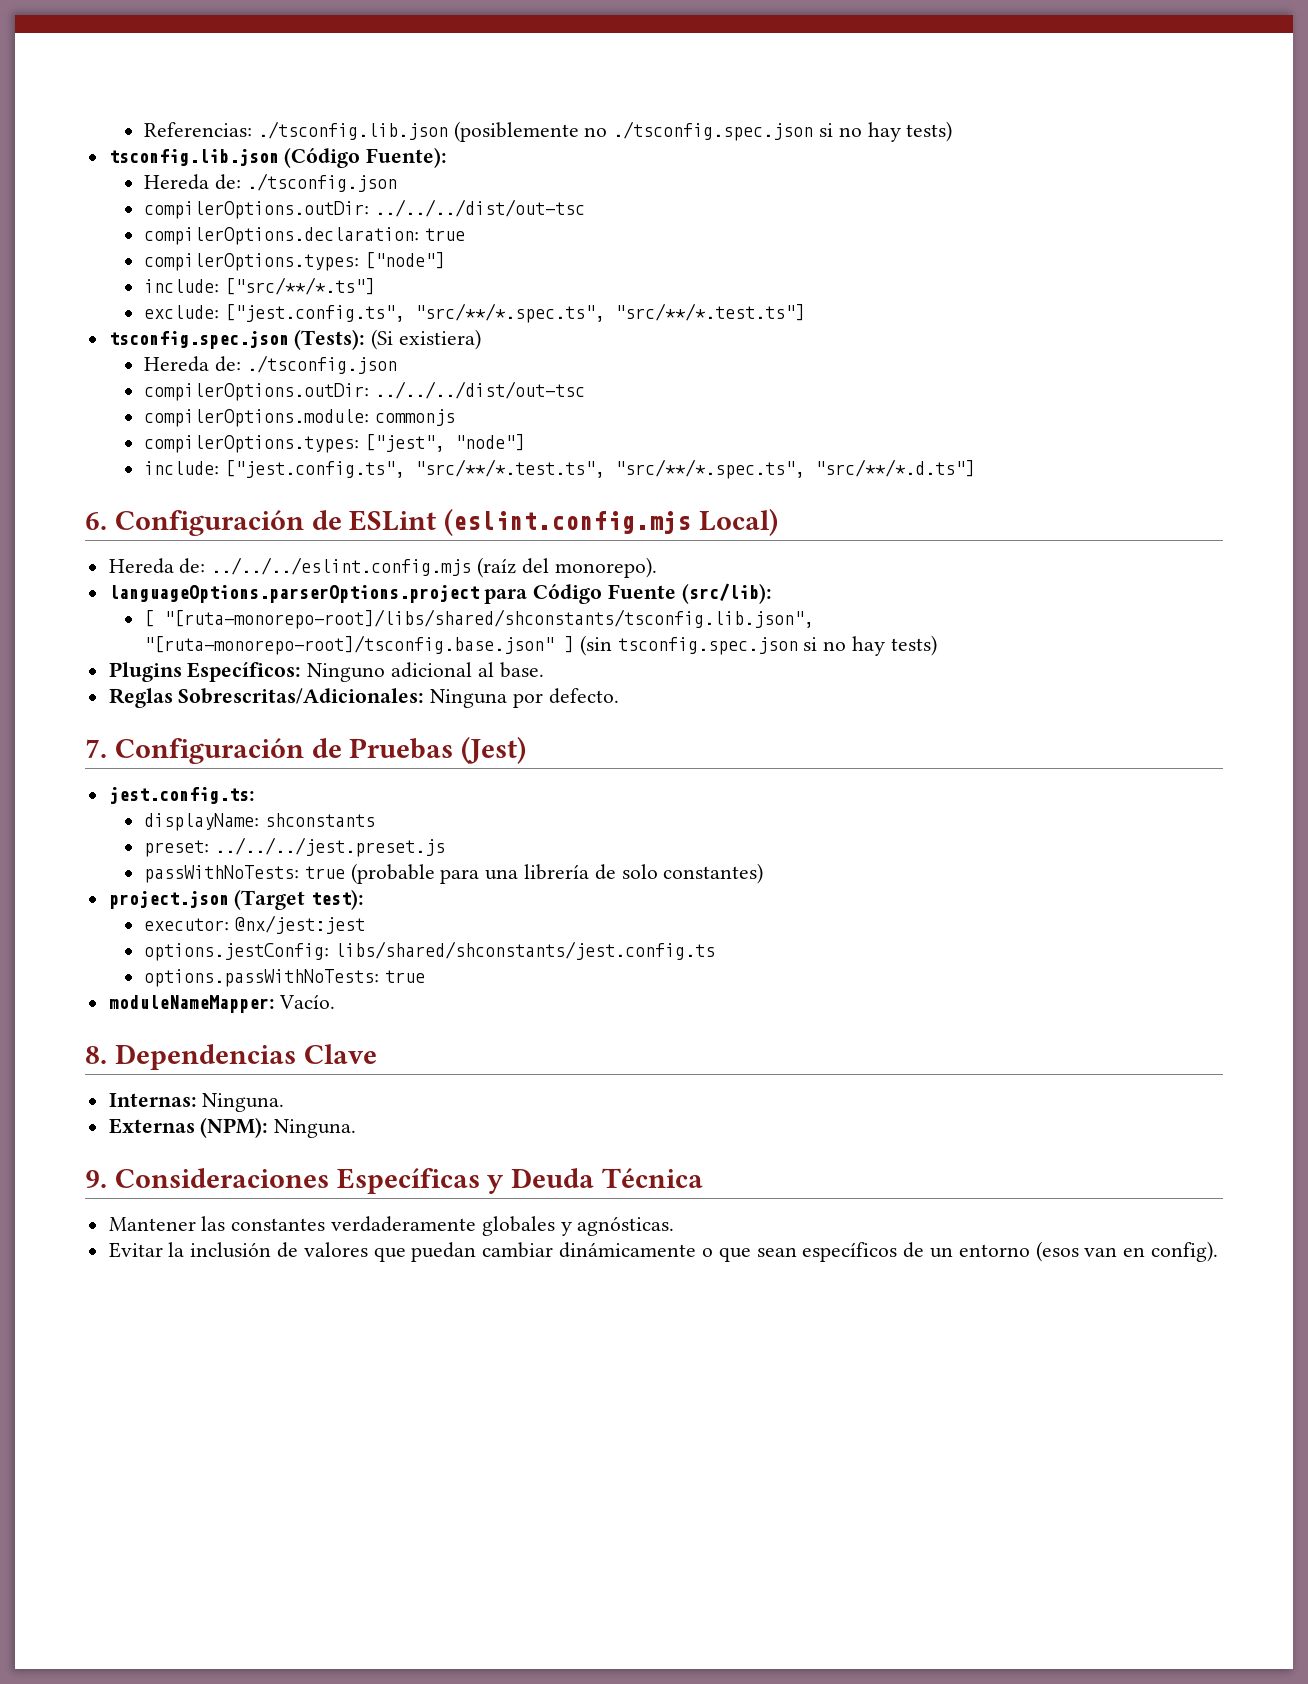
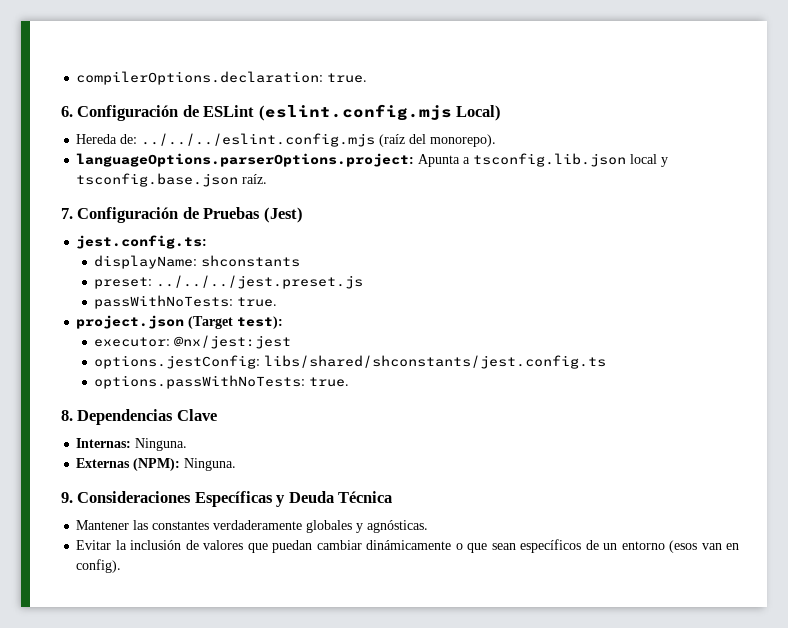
[143,121,953,142] [108,147,448,168] [143,173,397,192] [143,199,585,219] [143,227,465,245] [143,252,445,271] [143,277,375,295] [143,303,805,323] [108,329,482,350] [143,355,397,374] [143,381,585,401] [143,409,455,427] [143,434,525,453] [143,459,975,479] Referencias: ./tsconfig.lib.json (posiblemente no ./tsconfig.spec.json si no hay tests) // tsconfig.lib.json (Código Fuente): // Hereda de: ./tsconfig.json // compilerOptions.outDir: ../../../dist/out-tsc // compilerOptions.declaration: true // compilerOptions.types: ["node"] // include: ["src/**/*.ts"] // exclude: ["jest.config.ts", "src/**/*.spec.ts", "src/**/*.test.ts"] // tsconfig.spec.json (Tests): (Si existiera) // Hereda de: ./tsconfig.json // compilerOptions.outDir: ../../../dist/out-tsc // compilerOptions.module: commonjs // compilerOptions.types: ["jest", "node"] // include: ["jest.config.ts", "src/**/*.test.ts", "src/**/*.spec.ts", "src/**/*.d.ts"] -> [76,71,368,85] compilerOptions.declaration: true.
[108,583,772,604] [143,609,814,629] [143,635,937,656] [108,662,544,682] [108,688,619,708] languageOptions.parserOptions.project para Código Fuente (src/lib): // [ "[ruta-monorepo-root]/libs/shared/shconstants/tsconfig.lib.json", "[ruta-monorepo-root]/tsconfig.base.json" ] (sin tsconfig.spec.json si no hay tests) // Plugins Específicos: Ninguno adicional al base. // Reglas Sobrescritas/Adicionales: Ninguna por defecto. -> [76,153,669,167] [76,173,268,187] languageOptions.parserOptions.project: Apunta a tsconfig.lib.json local y tsconfig.base.json raíz.
[304,863,764,884] true (probable para una librería de solo constantes) -> [237,297,278,307] true.
[384,970,425,983] [108,995,336,1013] true // moduleNameMapper: Vacío. -> [309,377,350,387] true.

